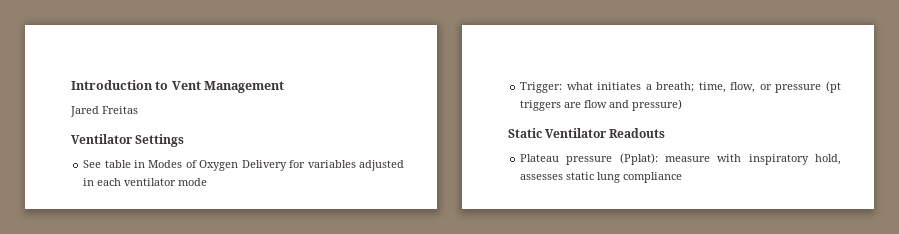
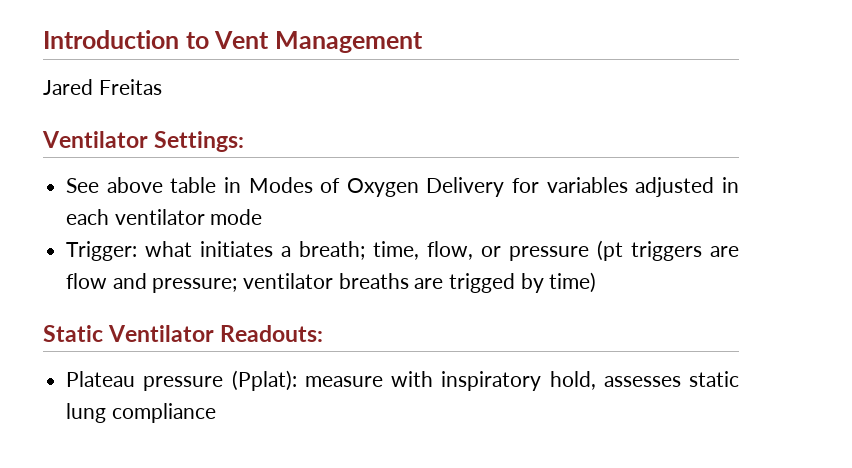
[135,134,185,147] Settings -> [154,131,245,152] Settings:
(102, 164) none -> [106,177,163,193] above
[632,99,683,111] pressure) -> [152,272,597,293] pressure; ventilator breaths are trigged by time)
[609,128,666,138] Readouts -> [220,325,324,342] Readouts:

